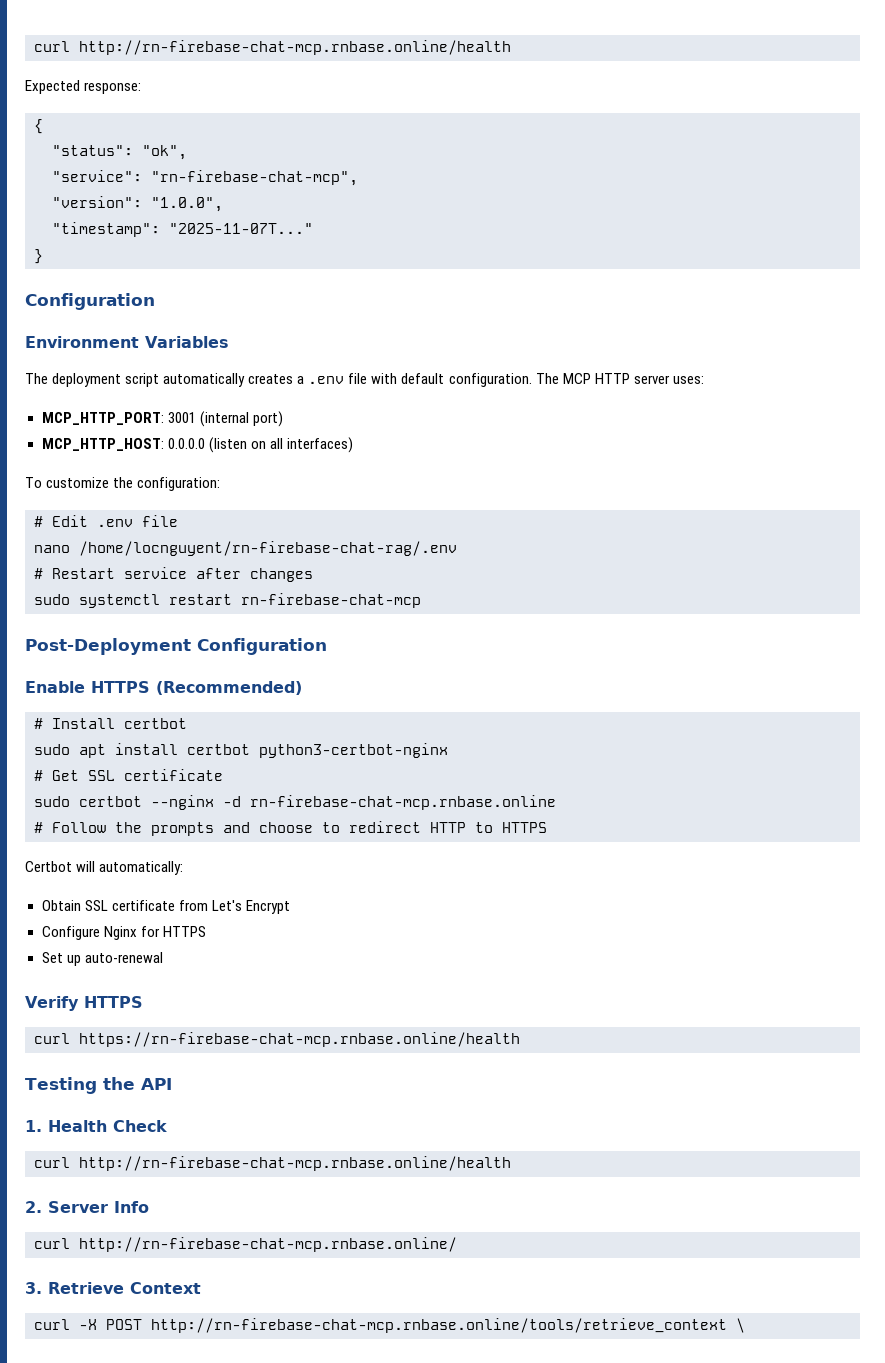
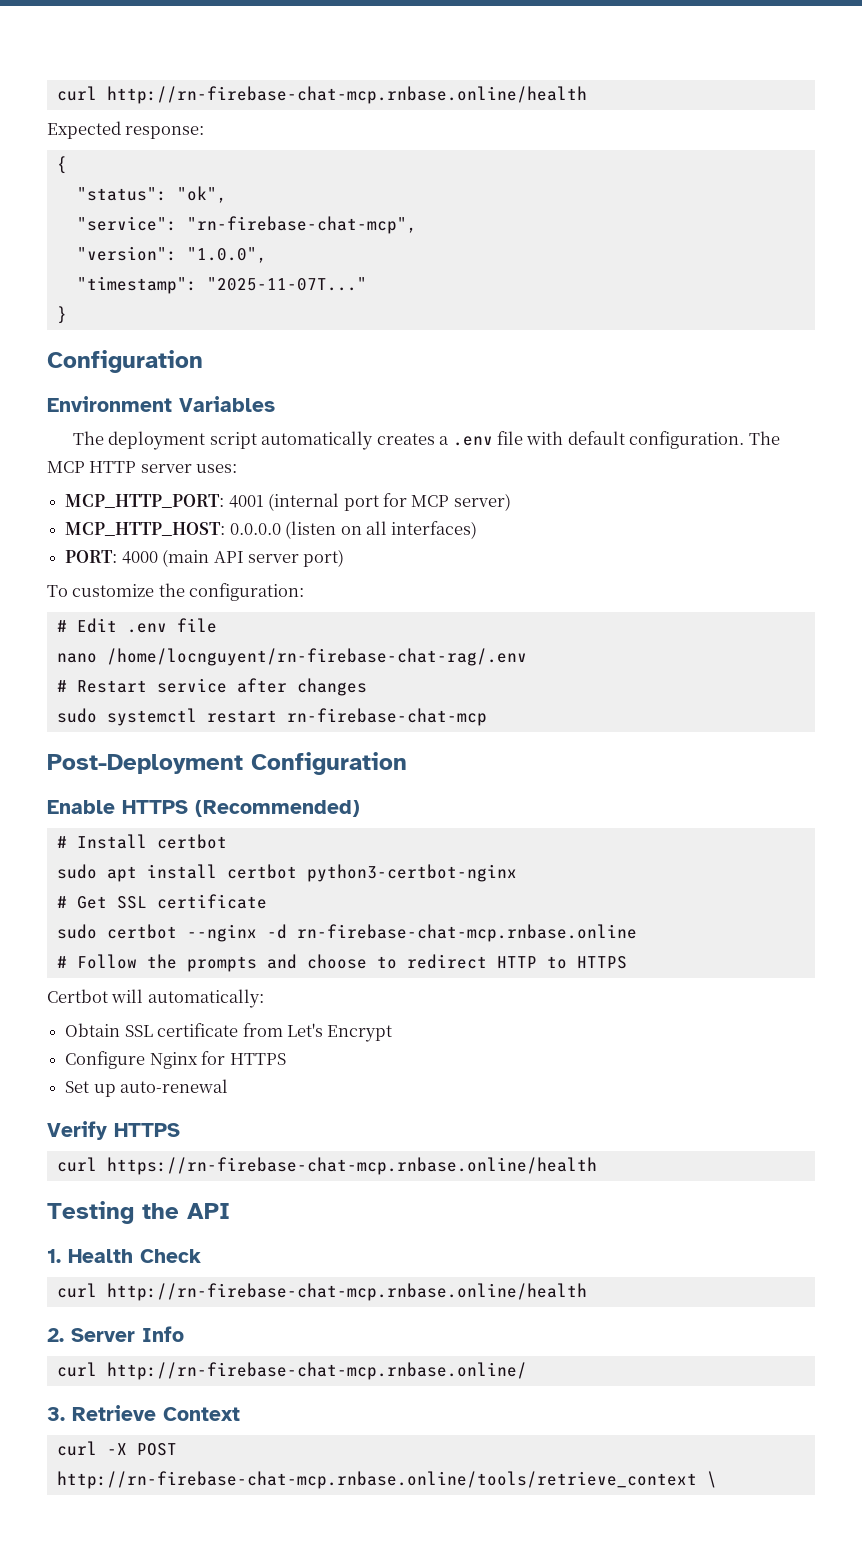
[167,411,283,427] 3001 (internal port) -> [228,493,511,511] 4001 (internal port for MCP server)
(353, 445) none -> [65,549,345,567] // PORT: 4000 (main API server port)

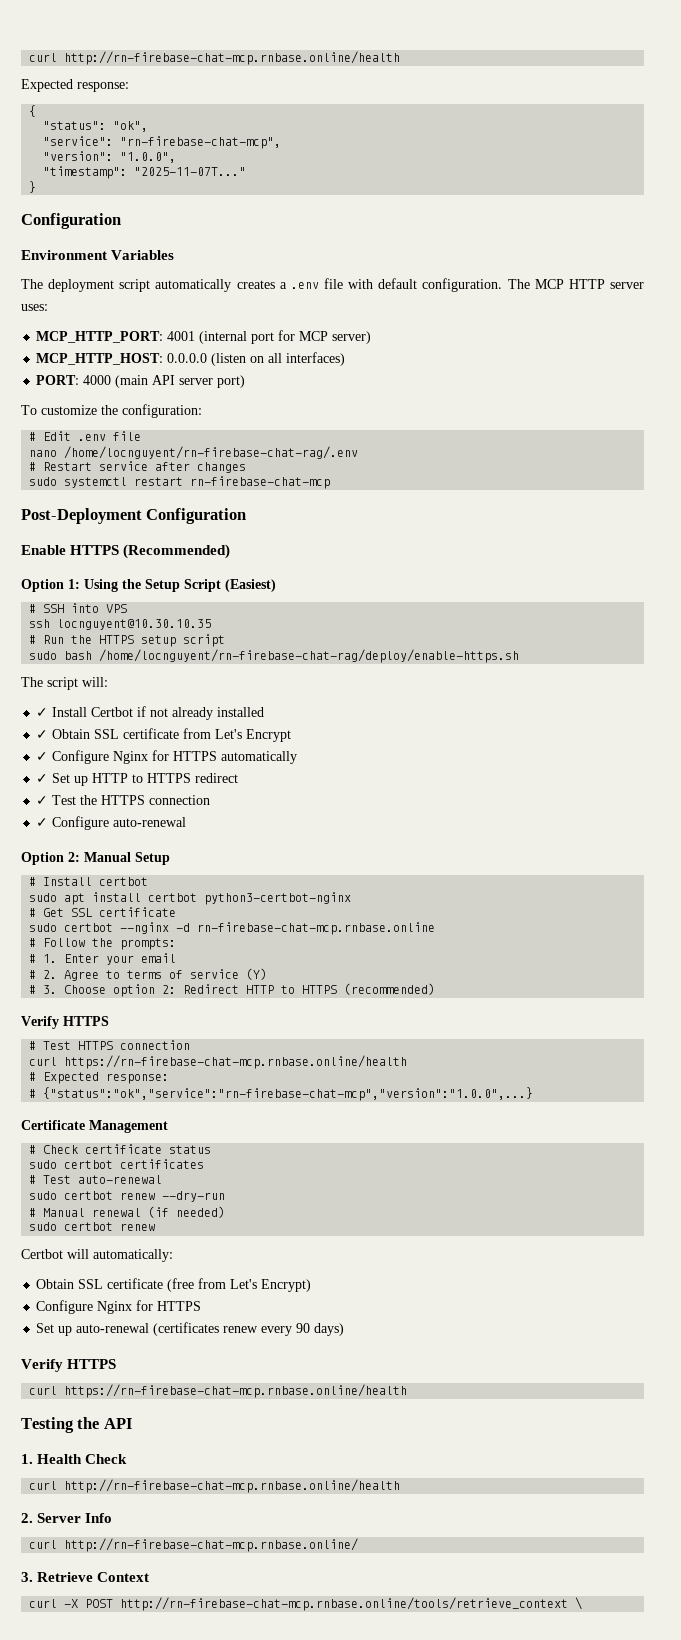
(360, 808) none -> [21,579,276,592] [29,603,128,613] [29,619,212,630] [29,634,226,647] [29,649,520,663] [21,677,108,690] [36,706,265,720] [36,728,292,742] [36,750,298,764] [36,773,239,786] [36,795,211,805] [36,816,187,830] [21,852,170,865] // Option 1: Using the Setup Script (Easiest) // # SSH into VPS // ssh locnguyent@10.30.10.35 // # Run the HTTPS setup script // sudo bash /home/locnguyent/rn-firebase-chat-rag/deploy/enable-https.sh // The script will: // ✓ Install Certbot if not already installed // ✓ Obtain SSL certificate from Let's Encrypt // ✓ Configure Nginx for HTTPS automatically // ✓ Set up HTTP to HTTPS redirect // ✓ Test the HTTPS connection // ✓ Configure auto-renewal // Option 2: Manual Setup
[186,954,627,972] prompts and choose to redirect HTTP to HTTPS -> [120,938,177,950] [29,953,177,965] [29,968,268,981] [29,983,436,997] [21,1016,109,1029] [29,1040,191,1050] [29,1055,408,1069] [29,1072,170,1084] [29,1087,534,1101] [21,1120,168,1133] [29,1144,212,1154] [29,1159,205,1169] [29,1175,163,1184] [29,1191,226,1202] [29,1206,226,1218] [29,1222,156,1231] prompts: // # 1. Enter your email // # 2. Agree to terms of service (Y) // # 3. Choose option 2: Redirect HTTP to HTTPS (recommended) // Verify HTTPS // # Test HTTPS connection // curl https://rn-firebase-chat-mcp.rnbase.online/health // # Expected response: // # {"status":"ok","service":"rn-firebase-chat-mcp","version":"1.0.0",...} // Certificate Management // # Check certificate status // sudo certbot certificates // # Test auto-renewal // sudo certbot renew --dry-run // # Manual renewal (if needed) // sudo certbot renew
[242,1023,393,1042] from Let's Encrypt -> [167,1278,312,1292] (free from Let's Encrypt)
(229, 1086) none -> [153,1322,345,1336] (certificates renew every 90 days)

